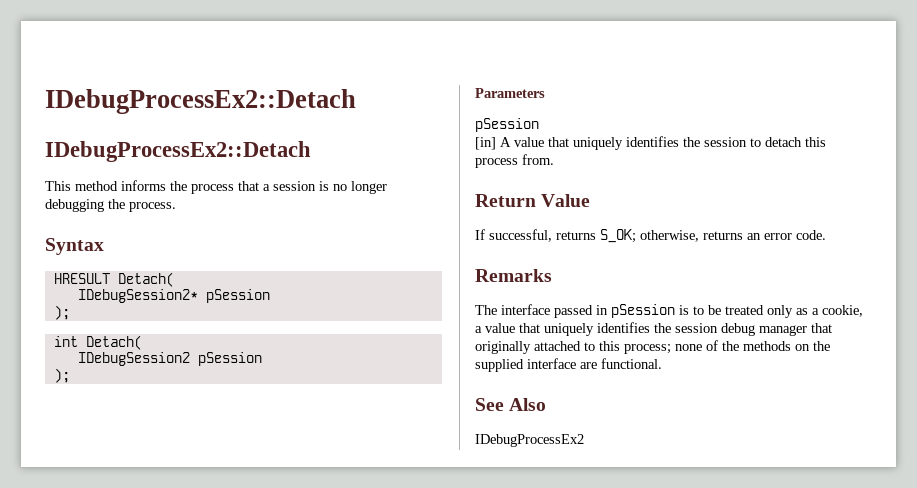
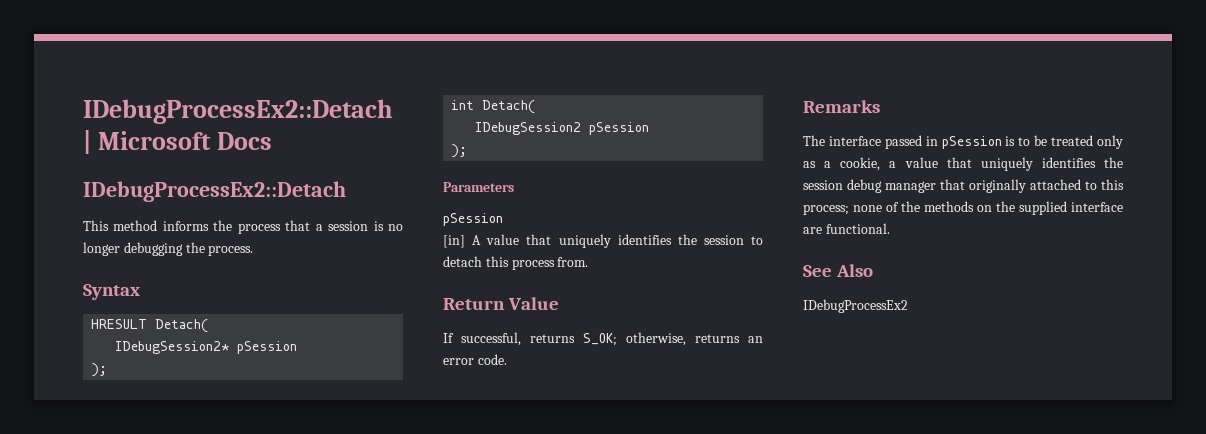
[45,89,356,114] IDebugProcessEx2::Detach -> [83,99,393,124] [83,130,272,154] IDebugProcessEx2::Detach | Microsoft Docs

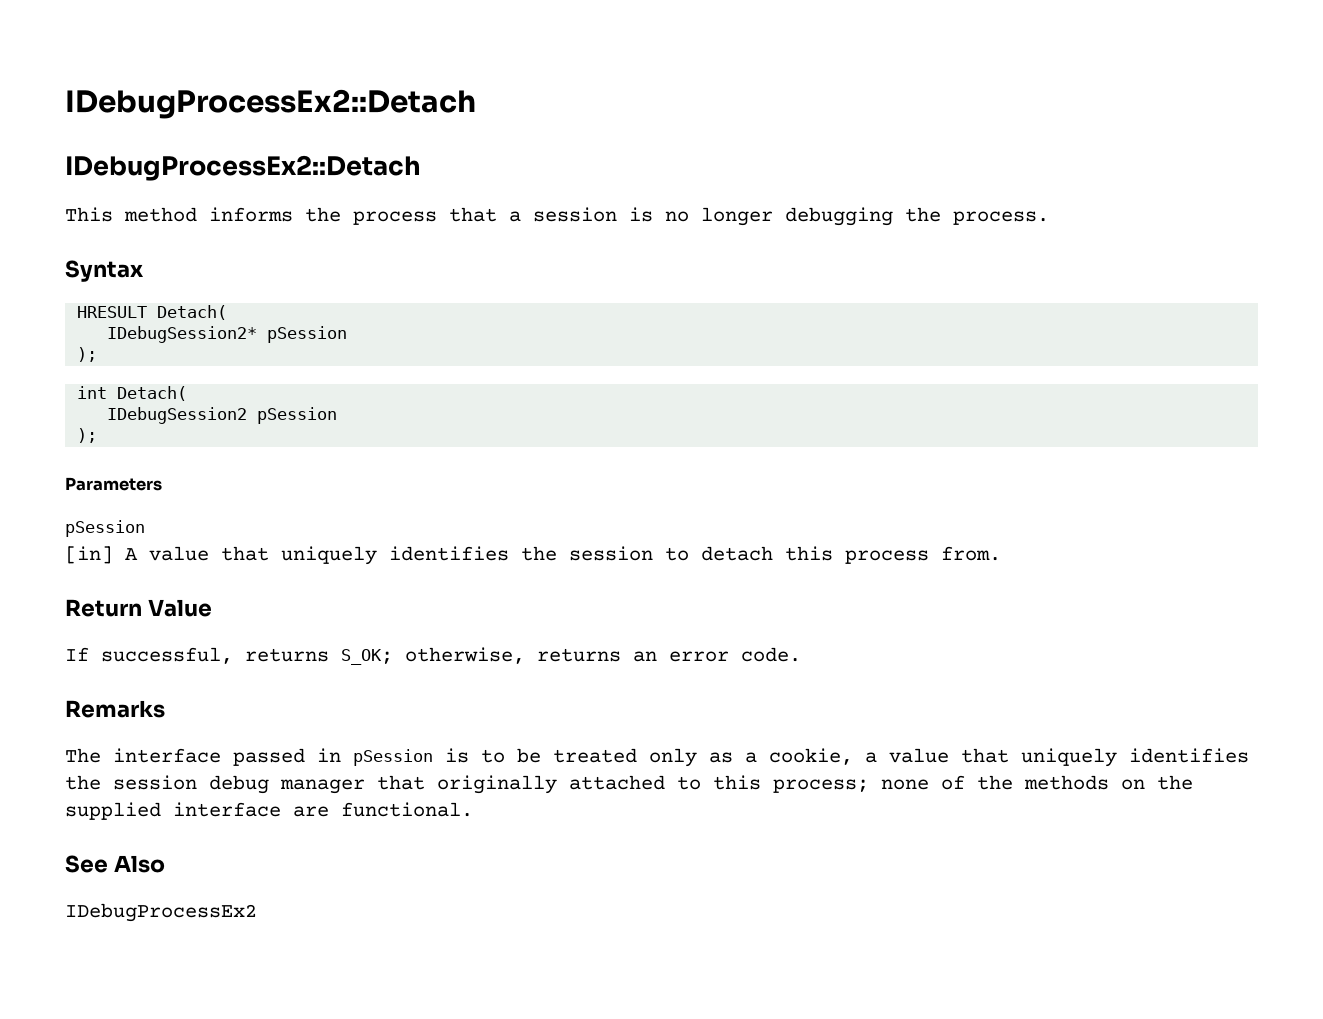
[83,99,393,124] [83,130,272,154] IDebugProcessEx2::Detach | Microsoft Docs -> [65,89,476,119] IDebugProcessEx2::Detach

